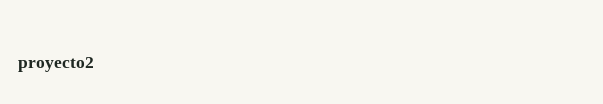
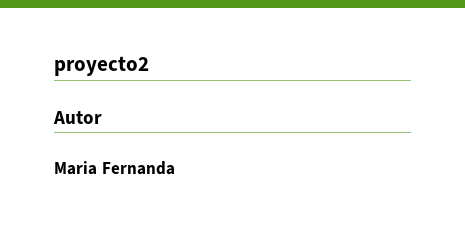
(94, 64) none -> [53,111,102,124] [54,161,175,175] // Autor // Maria Fernanda

